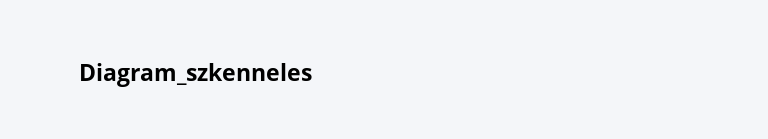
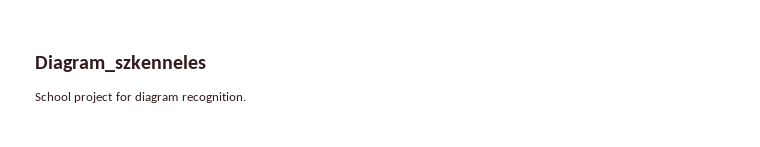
(312, 75) none -> [35,92,246,103] // School project for diagram recognition.

